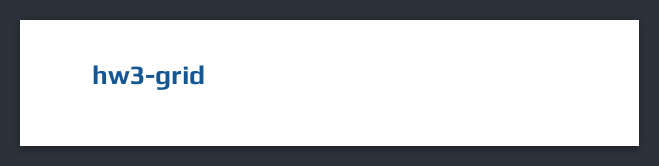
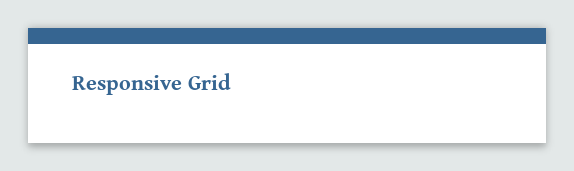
[92,65,205,90] hw3-grid -> [72,73,231,95] Responsive Grid

